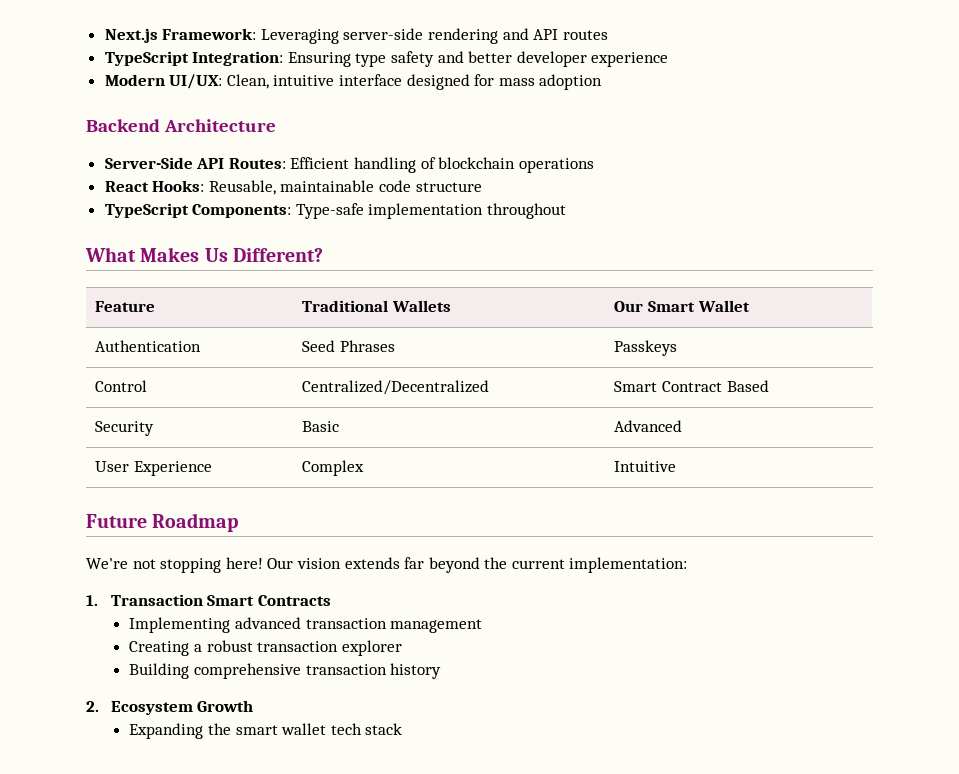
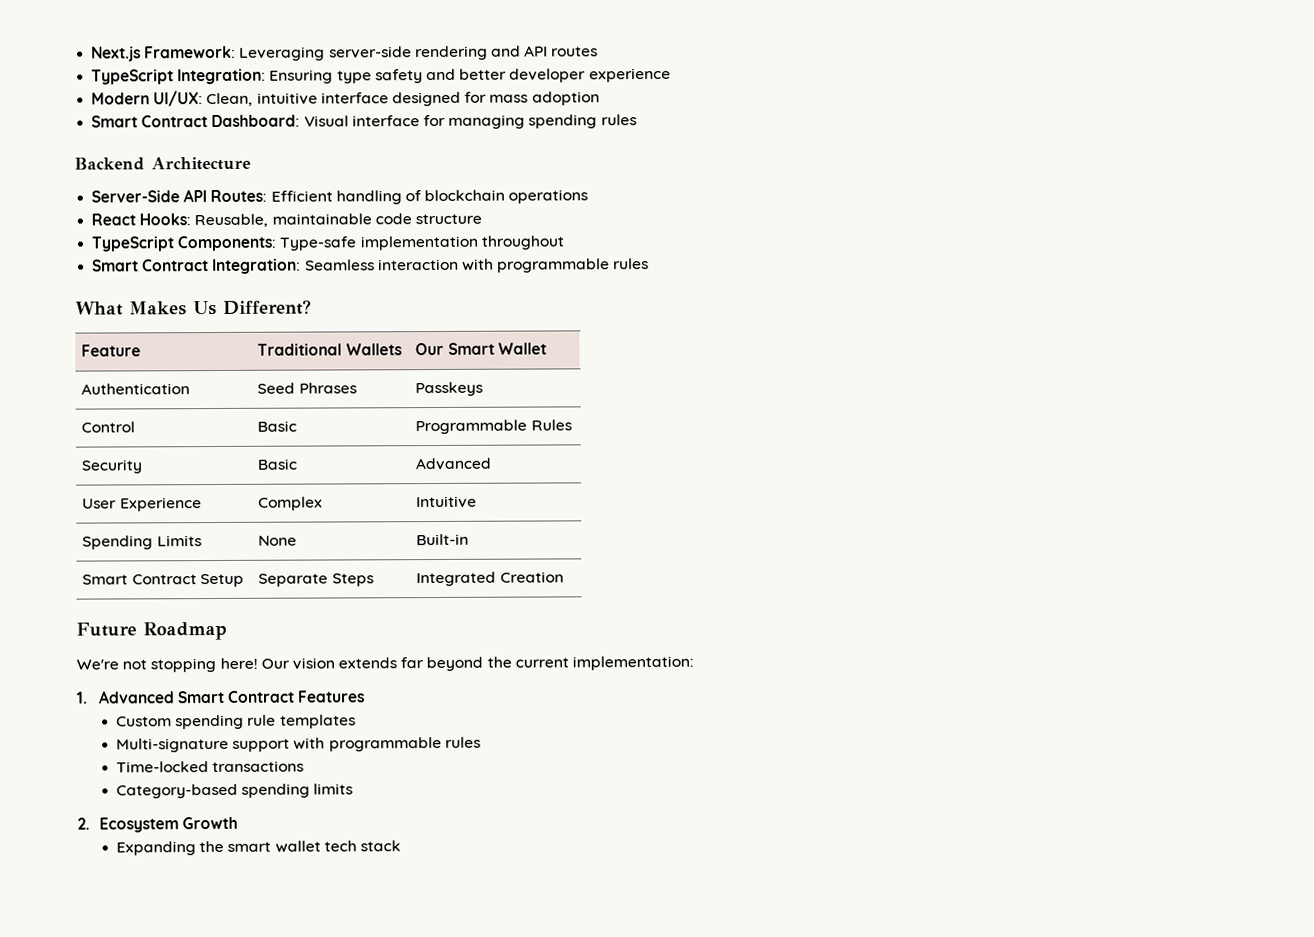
(603, 82) none -> [91,114,637,129] // Smart Contract Dashboard: Visual interface for managing spending rules
(567, 211) none -> [92,258,650,275] // Smart Contract Integration: Seamless interaction with programmable rules
[302,380,490,395] [614,380,769,392] Centralized/Decentralized | Smart Contract Based -> [257,420,298,432] [415,419,572,435] Basic | Programmable Rules
(677, 466) none -> [82,535,202,550] [258,535,298,546] [416,533,470,546] [82,573,244,588] [258,573,374,587] [416,571,564,587] // Spending Limits | None | Built-in // Smart Contract Setup | Separate Steps | Integrated Creation
[110,594,331,606] [129,617,483,633] [129,640,402,656] [129,663,442,679] Transaction Smart Contracts // Implementing advanced transaction management // Creating a robust transaction explorer // Building comprehensive transaction history -> [98,690,366,704] [115,714,356,730] [115,736,481,753] [115,760,305,773] [115,783,354,799] Advanced Smart Contract Features // Custom spending rule templates // Multi-signature support with programmable rules // Time-locked transactions // Category-based spending limits

